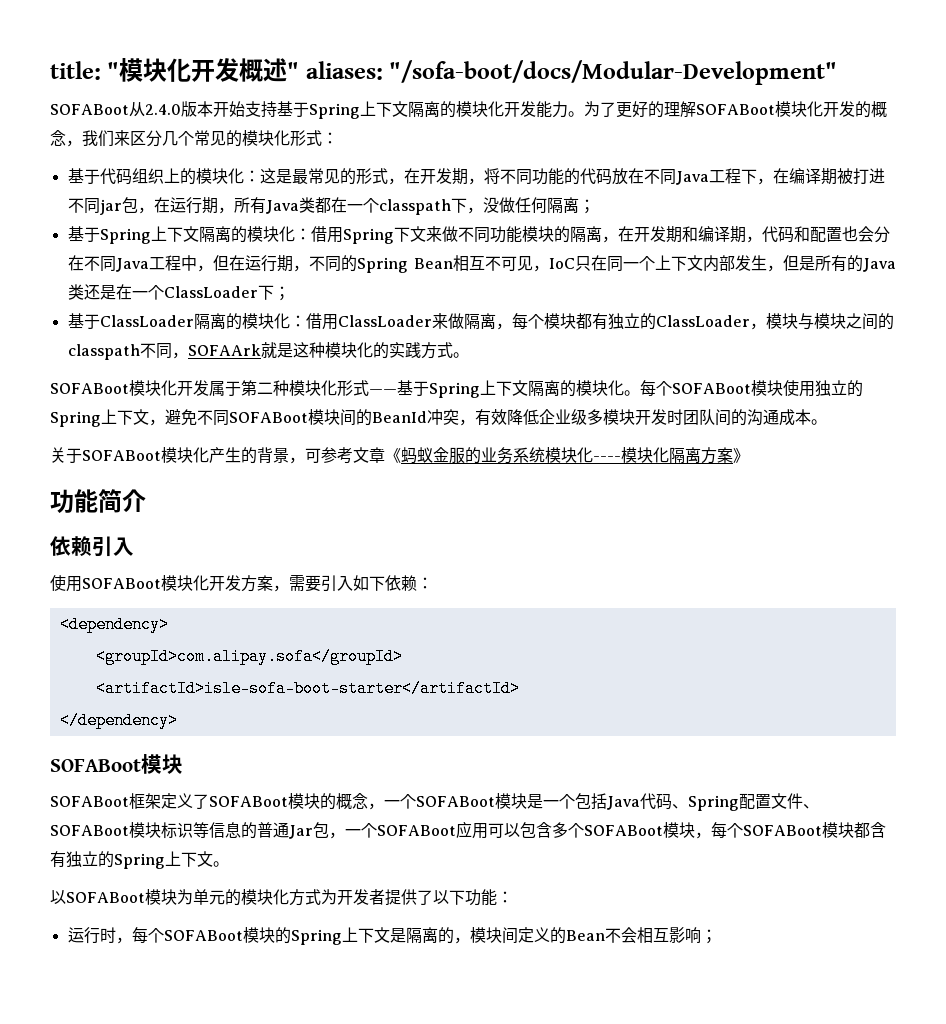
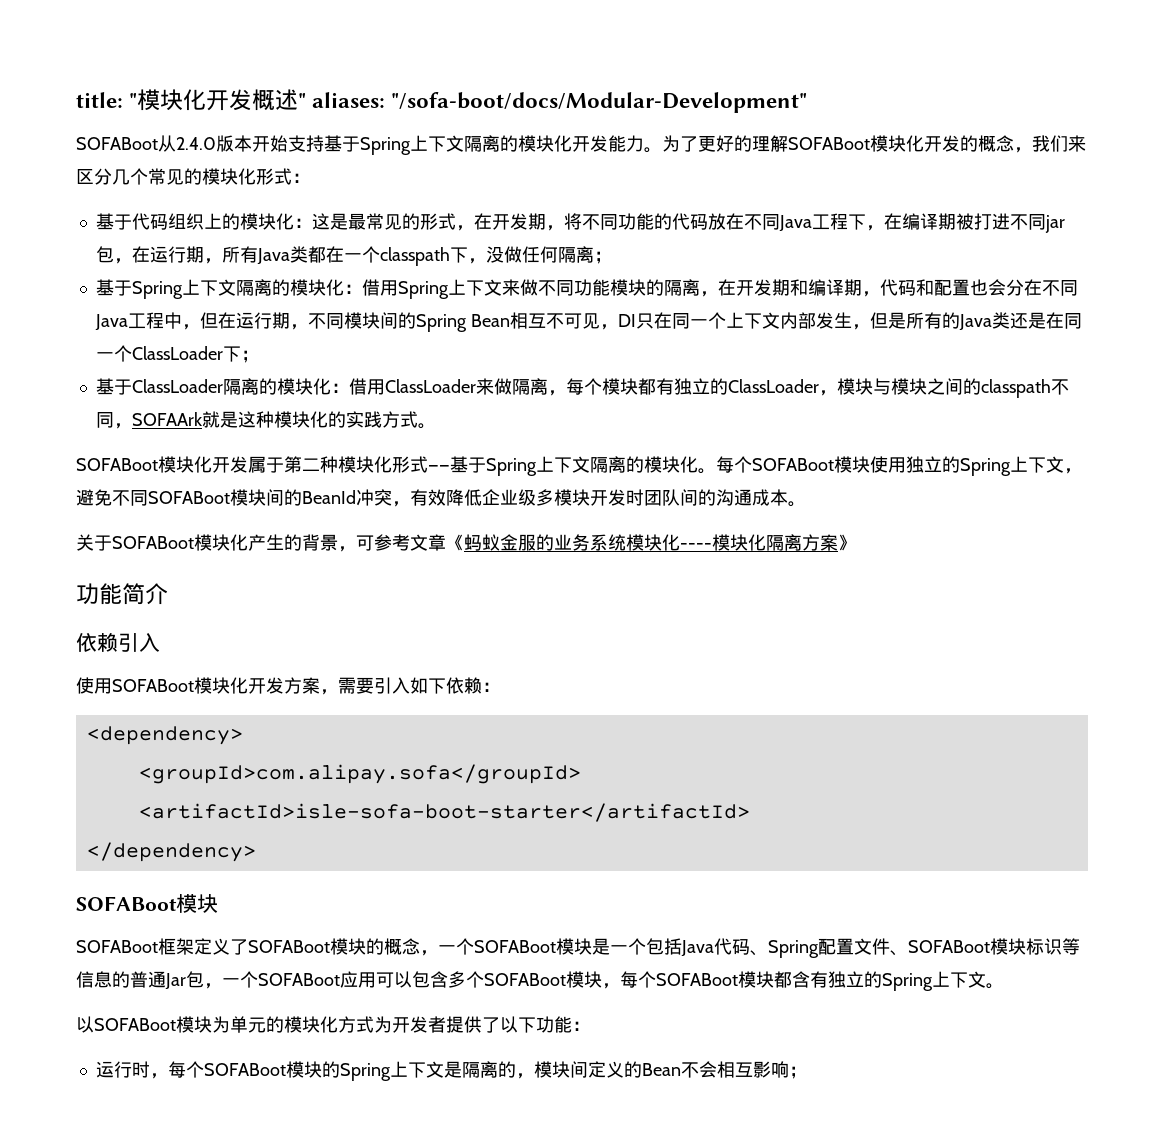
(394, 236) none -> [447,279,466,295] 上
(341, 264) none -> [343,312,398,329] 模块间
[549,258,575,269] IoC -> [617,314,636,327] DI
(132, 292) none -> [1063,313,1082,329] 同

